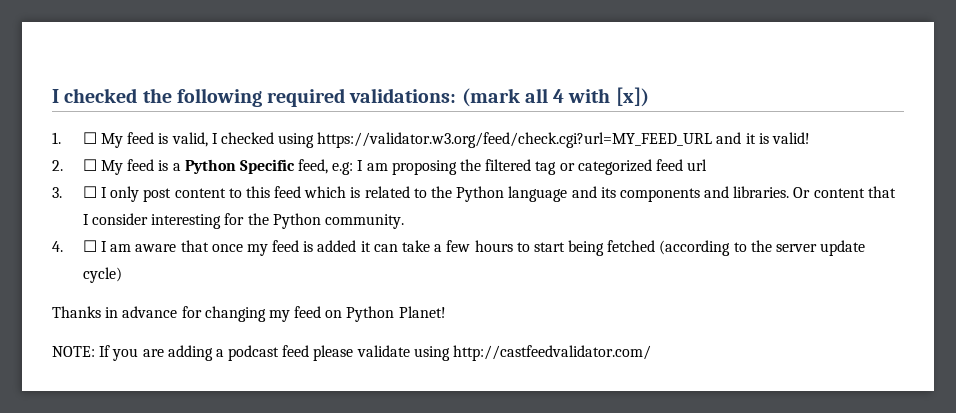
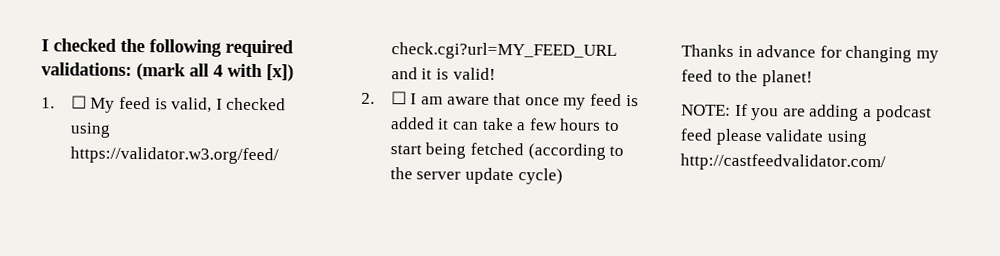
[100,159,708,175] [52,186,896,202] [82,213,404,229] [52,240,97,252] My feed is a Python Specific feed, e.g: I am proposing the filtered tag or categorized feed url // 3. ☐ I only post content to this feed which is related to the Python language and its components and libraries. Or content that I consider interesting for the Python community. // 4. ☐ -> (407, 98) none
[325,306,446,322] on Python Planet! -> [716,69,813,87] to the planet!

